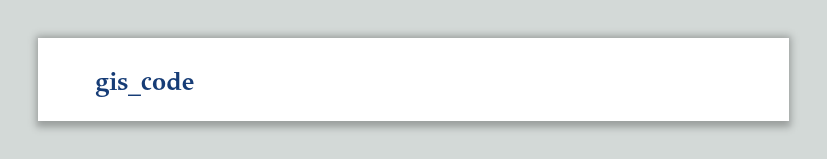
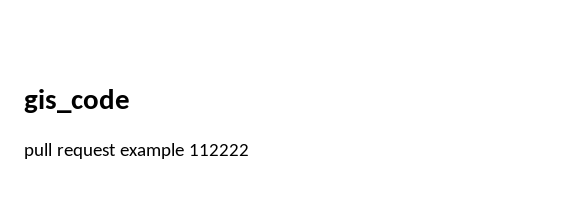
(194, 84) none -> [24,143,249,159] // pull request example 112222

